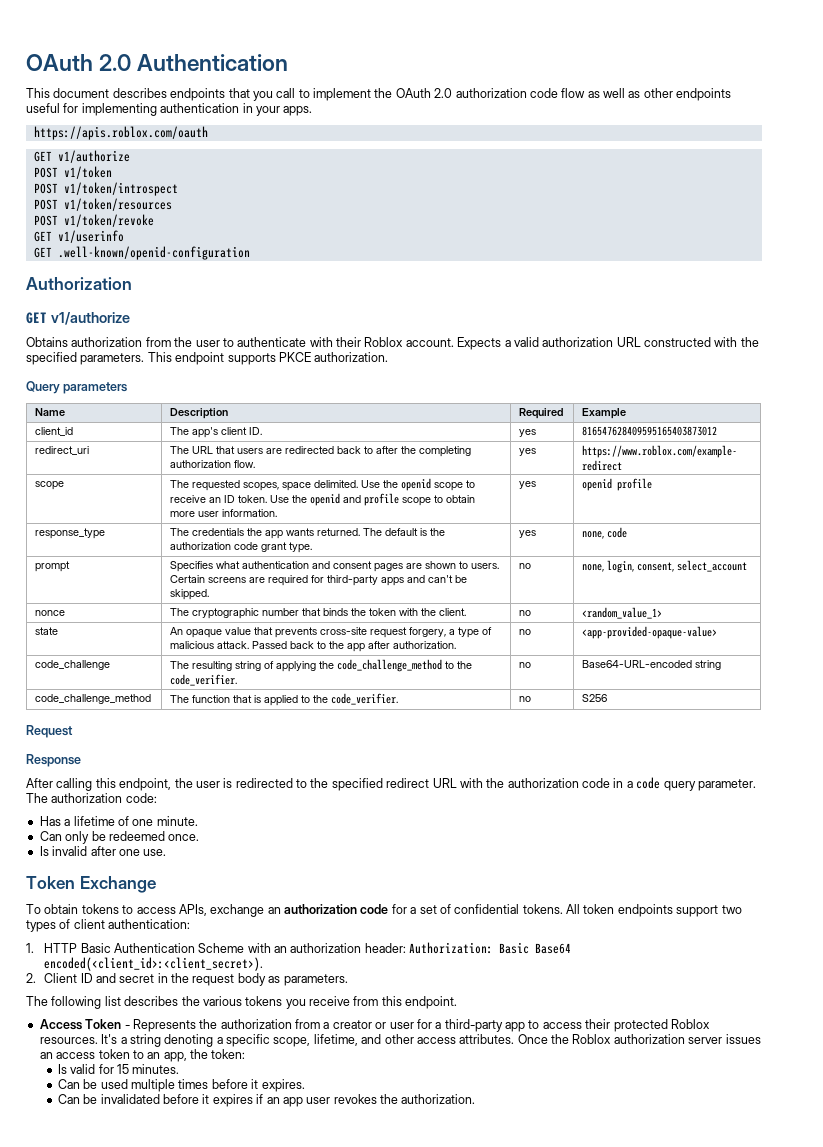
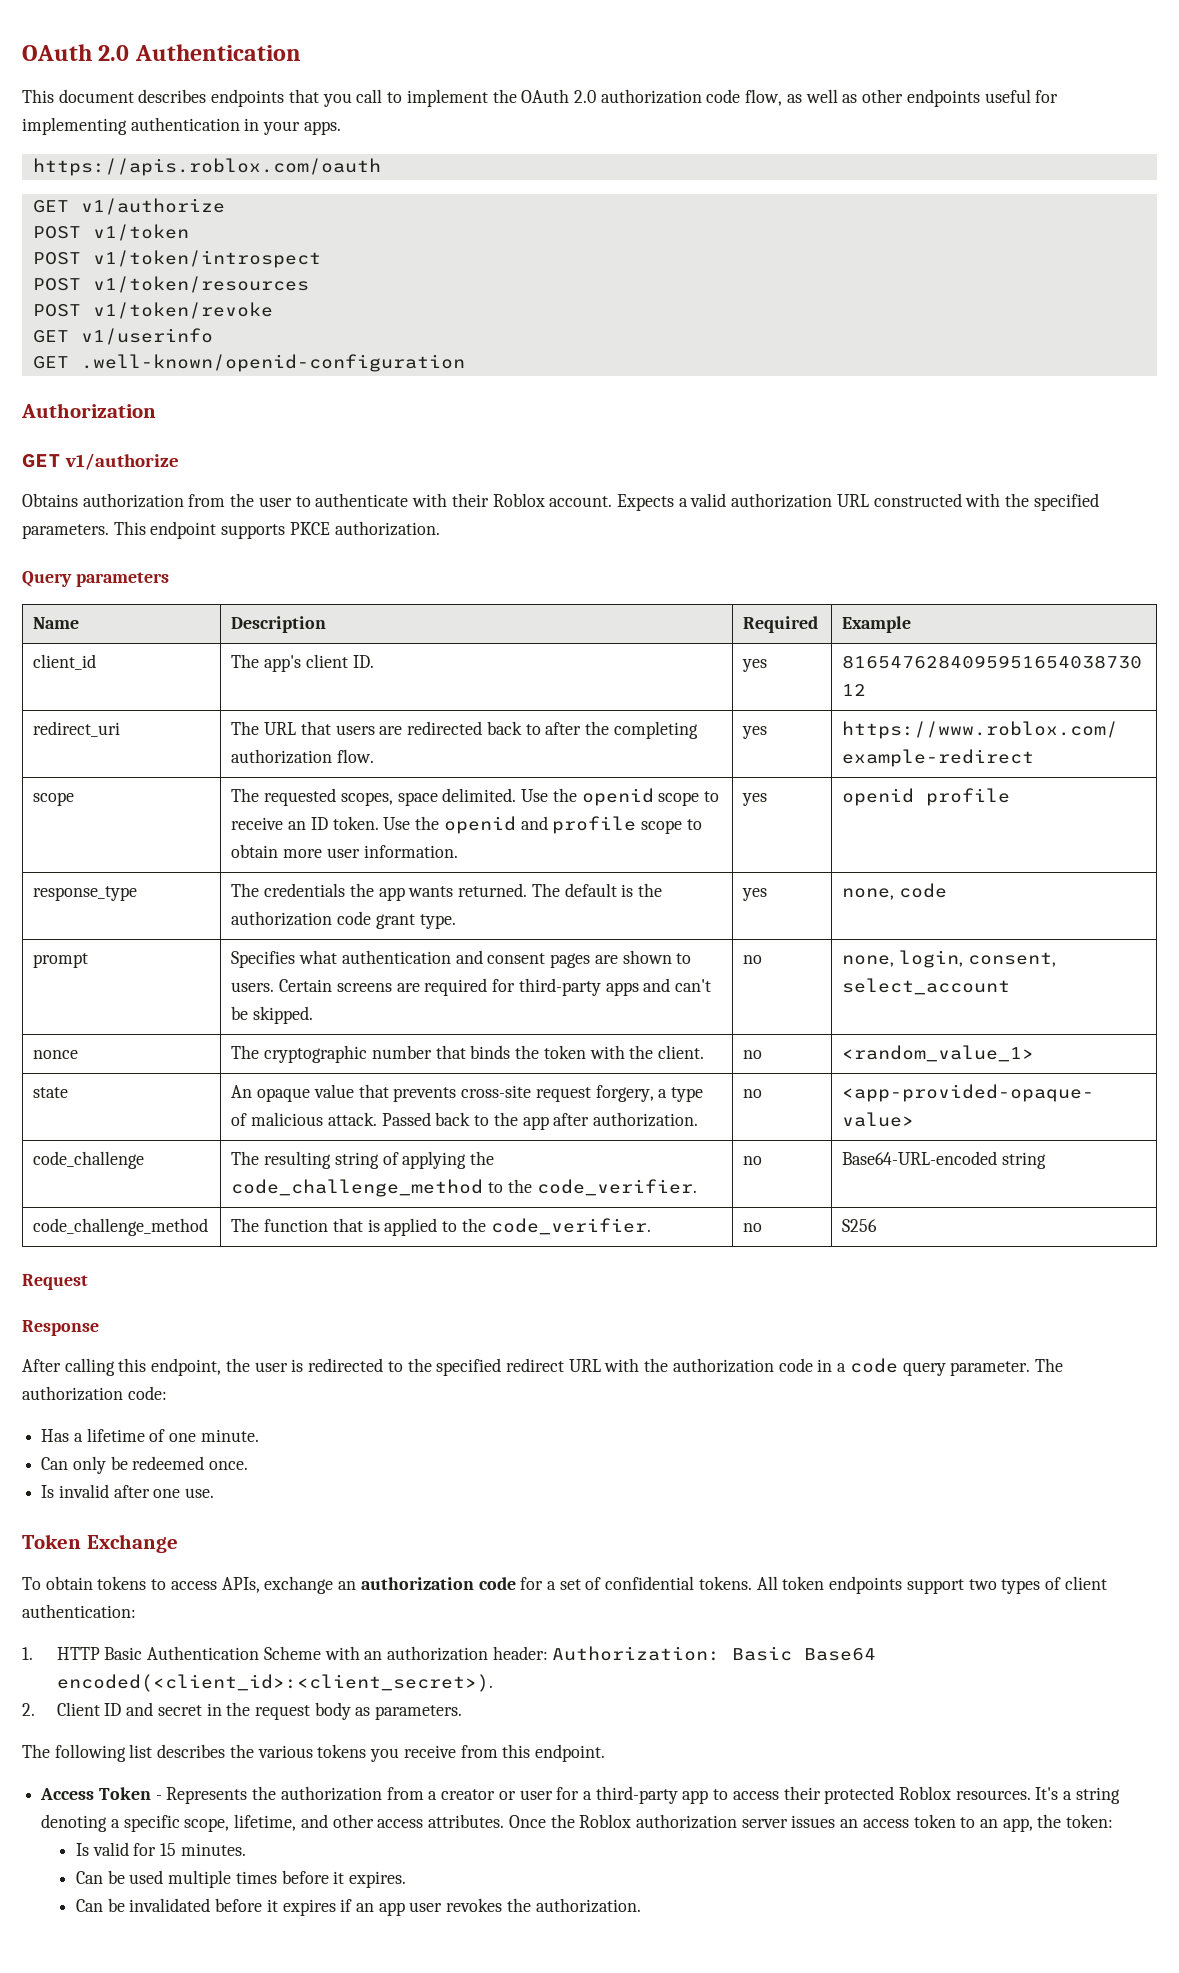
[561,88,586,98] flow -> [745,89,783,106] flow,

